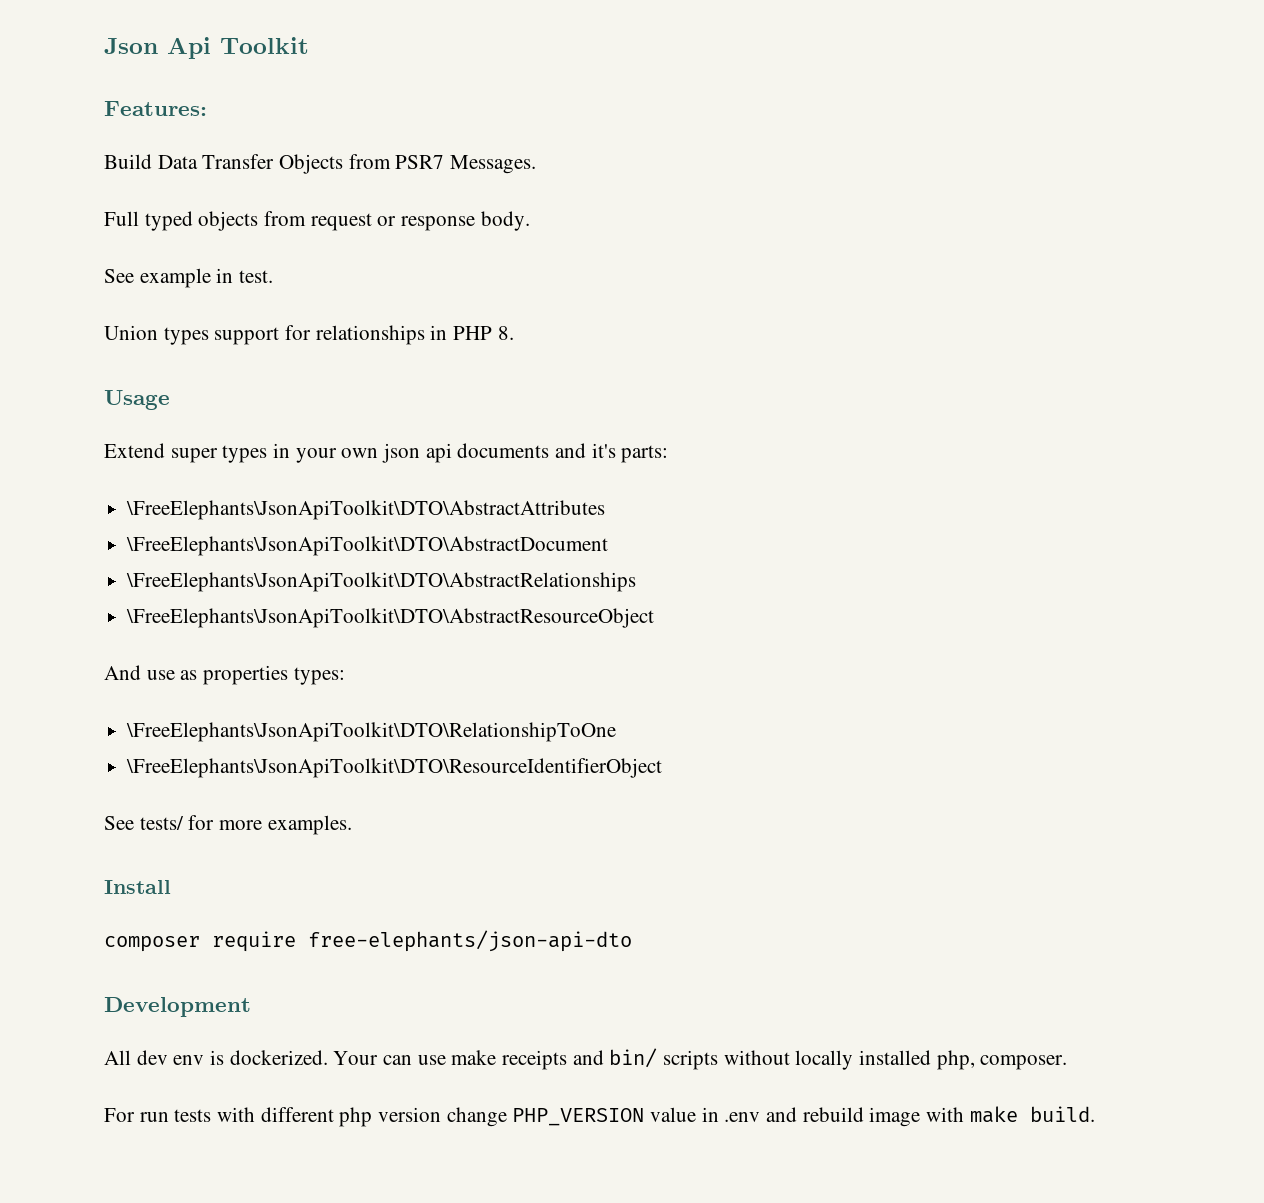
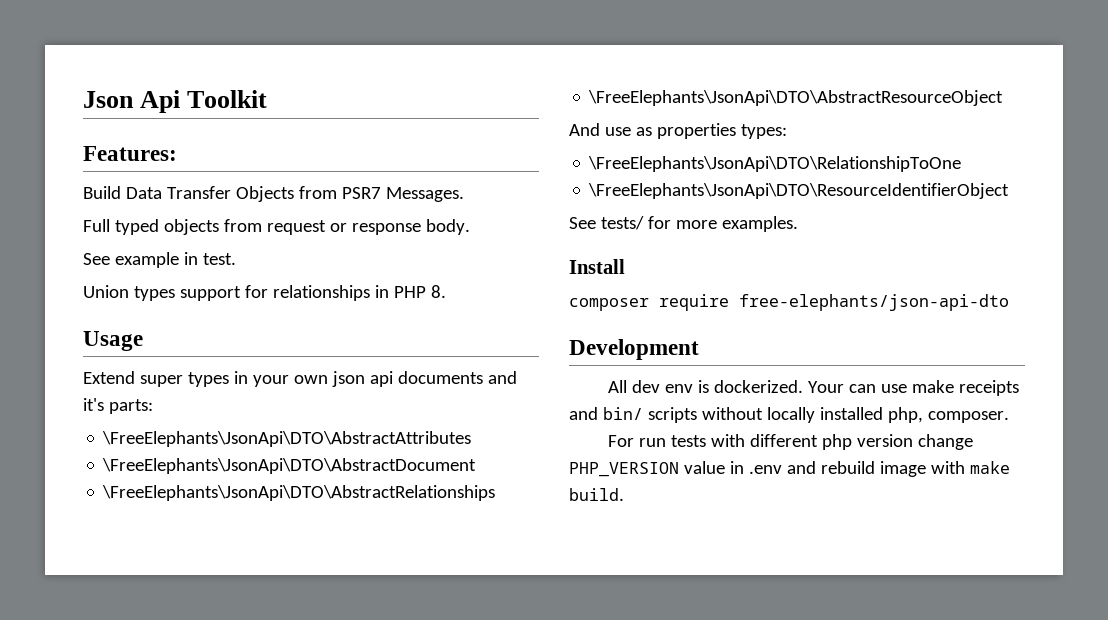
[126,500,606,520] [126,536,609,556] [126,572,637,592] [126,608,655,628] \FreeElephants\JsonApiToolkit\DTO\AbstractAttributes // \FreeElephants\JsonApiToolkit\DTO\AbstractDocument // \FreeElephants\JsonApiToolkit\DTO\AbstractRelationships // \FreeElephants\JsonApiToolkit\DTO\AbstractResourceObject -> [102,431,472,447] [102,458,477,474] [102,485,496,501] [588,90,1004,106] \FreeElephants\JsonApi\DTO\AbstractAttributes // \FreeElephants\JsonApi\DTO\AbstractDocument // \FreeElephants\JsonApi\DTO\AbstractRelationships // \FreeElephants\JsonApi\DTO\AbstractResourceObject
[126,722,617,742] [126,758,663,778] \FreeElephants\JsonApiToolkit\DTO\RelationshipToOne // \FreeElephants\JsonApiToolkit\DTO\ResourceIdentifierObject -> [588,156,962,172] [588,183,1010,199] \FreeElephants\JsonApi\DTO\RelationshipToOne // \FreeElephants\JsonApi\DTO\ResourceIdentifierObject

